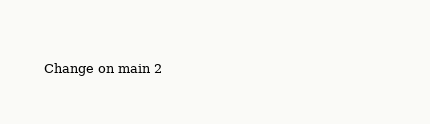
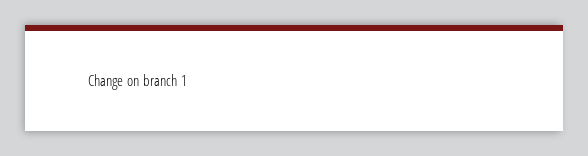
[118,64,162,73] main 2 -> [143,74,188,86] branch 1

